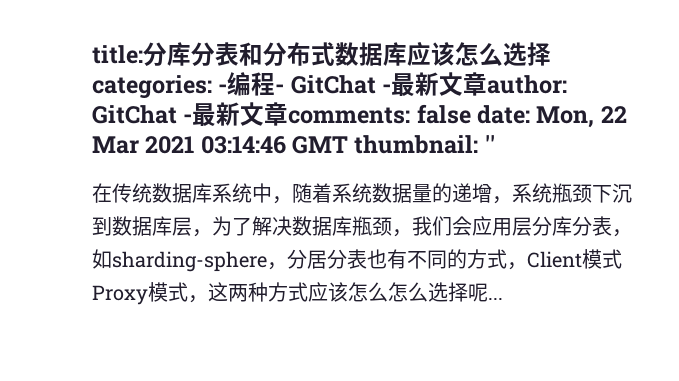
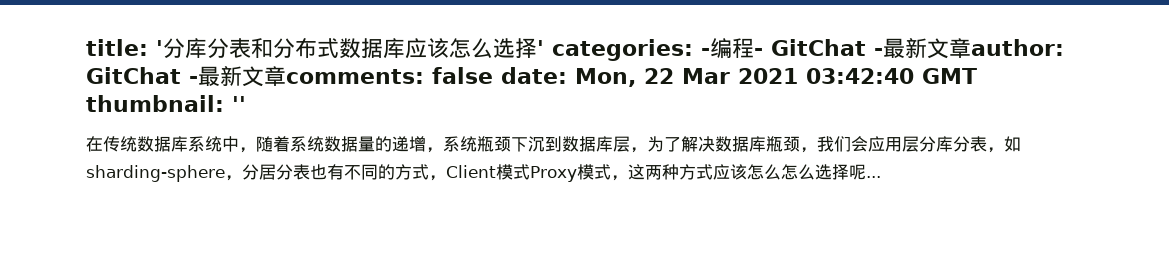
(143, 54) none -> [156,40,163,56] '
(551, 54) none -> [537,40,544,56] '
[200,136,286,154] 03:14:46 -> [806,68,914,84] 03:42:40

